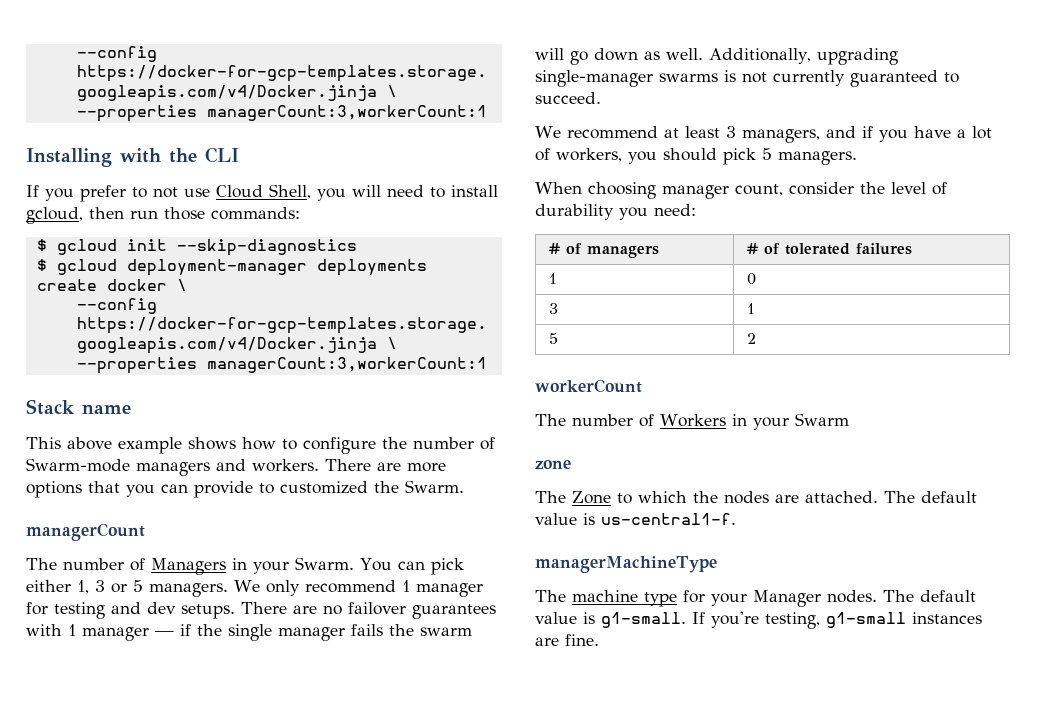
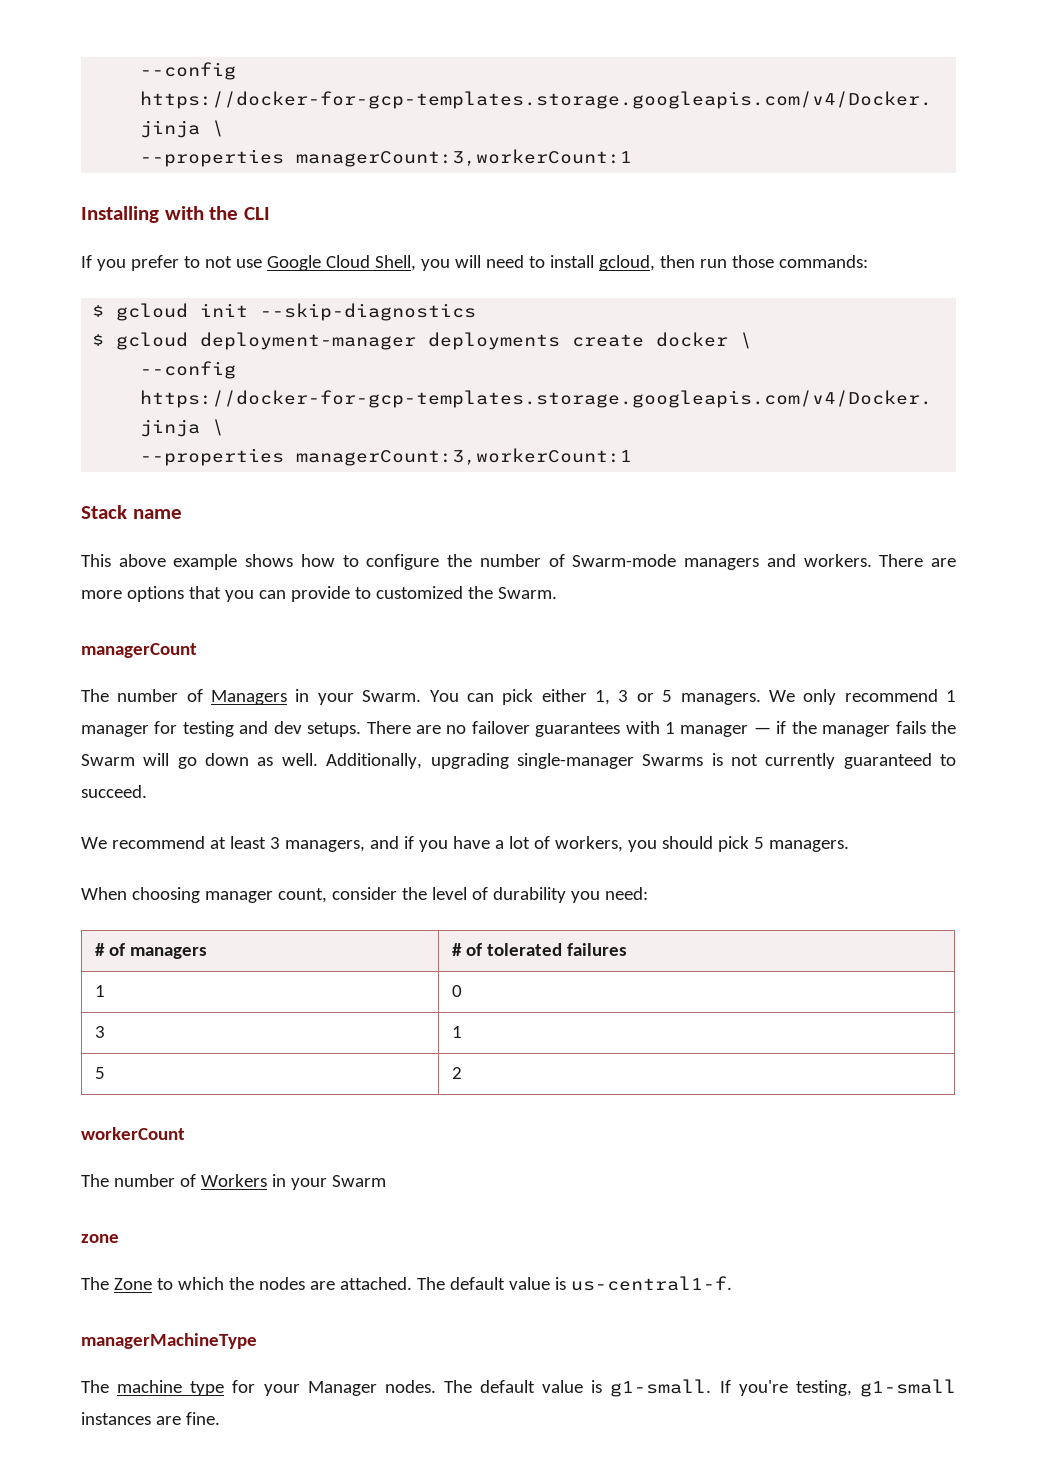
(210, 192) none -> [266,255,321,271] Google
[228,624,272,641] single -> (817, 727) none
[420,627,472,636] swarm -> [81,754,135,766] Swarm
[659,73,718,82] swarms -> [642,754,704,766] Swarms

